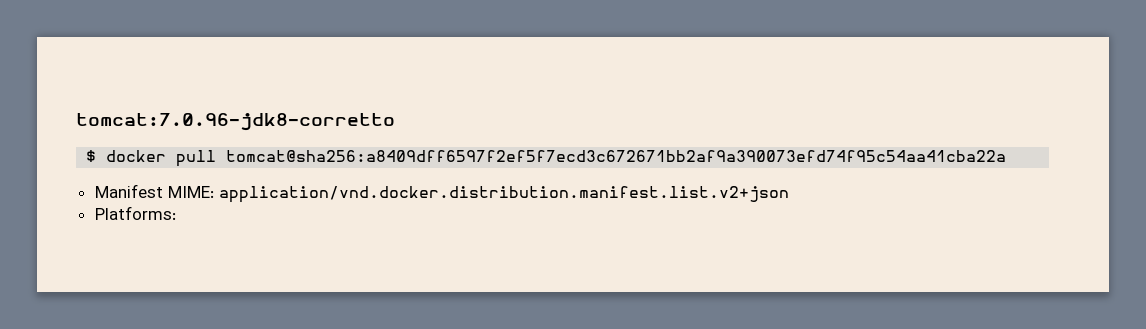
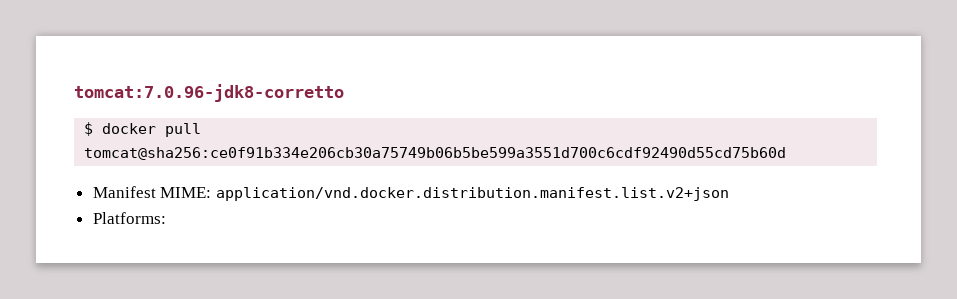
[226,150,1007,162] tomcat@sha256:a8409dff6597f2ef5f7ecd3c672671bb2af9a390073efd74f95c54aa41cba22a -> [84,147,787,160] tomcat@sha256:ce0f91b334e206cb30a75749b06b5be599a3551d700c6cdf92490d55cd75b60d

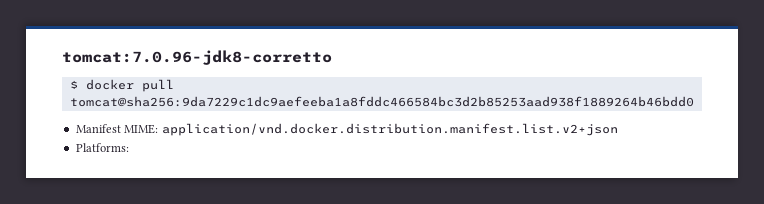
[84,147,787,160] tomcat@sha256:ce0f91b334e206cb30a75749b06b5be599a3551d700c6cdf92490d55cd75b60d -> [69,96,694,107] tomcat@sha256:9da7229c1dc9aefeeba1a8fddc466584bc3d2b85253aad938f1889264b46bdd0

